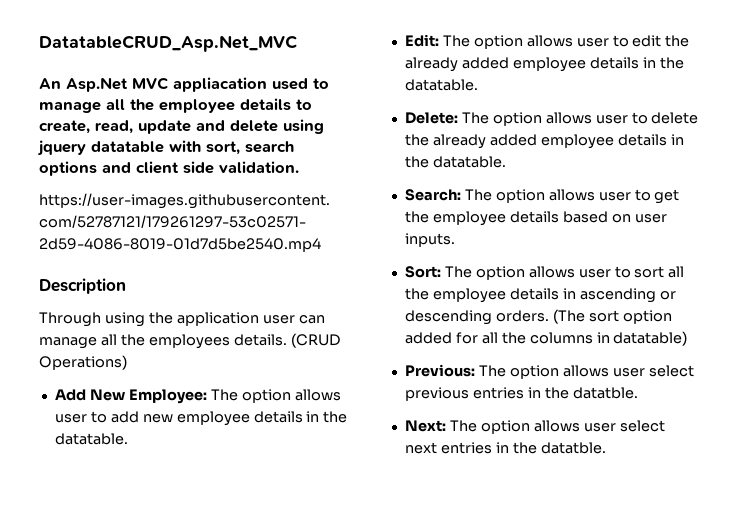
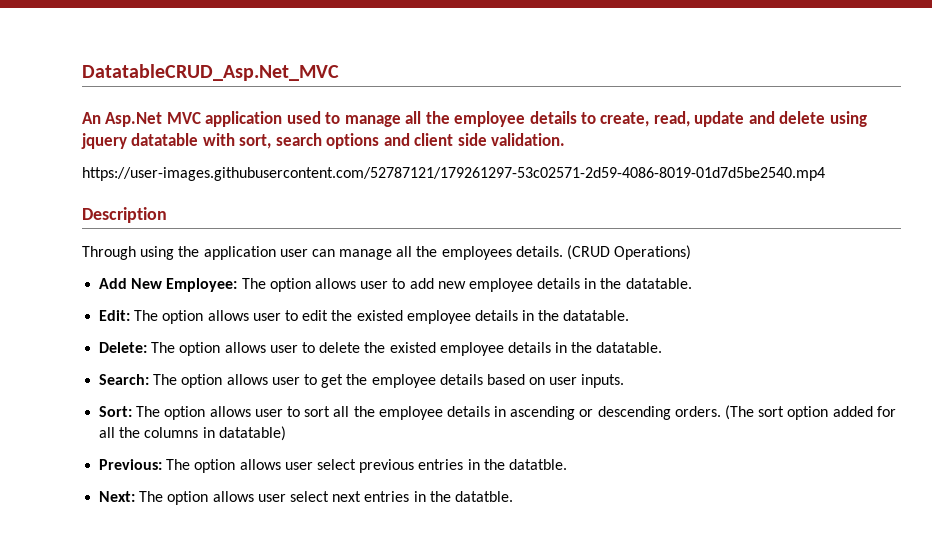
[173,77,267,92] appliacation -> [205,111,283,127] application
[404,57,509,72] already added -> [356,310,403,321] existed
[432,134,537,149] already added -> [389,342,436,353] existed

